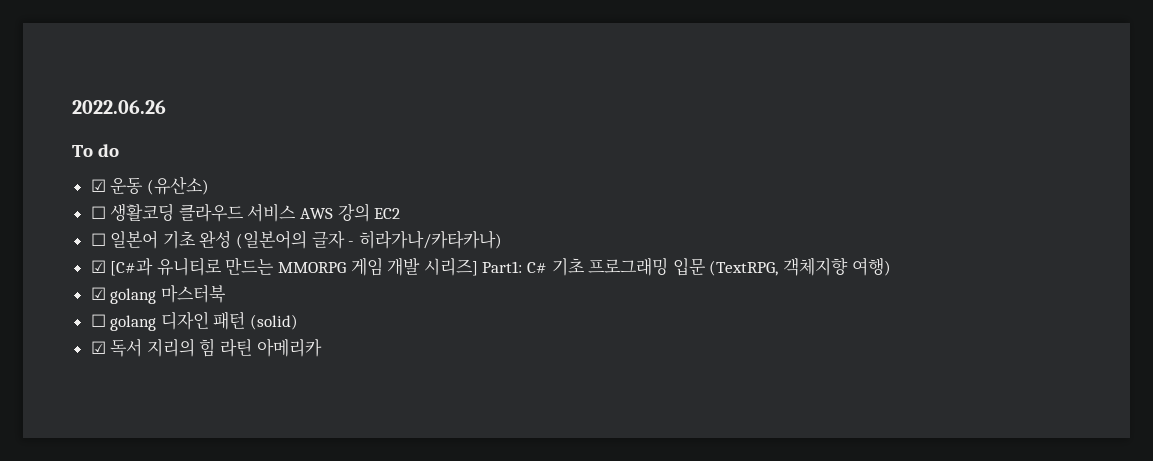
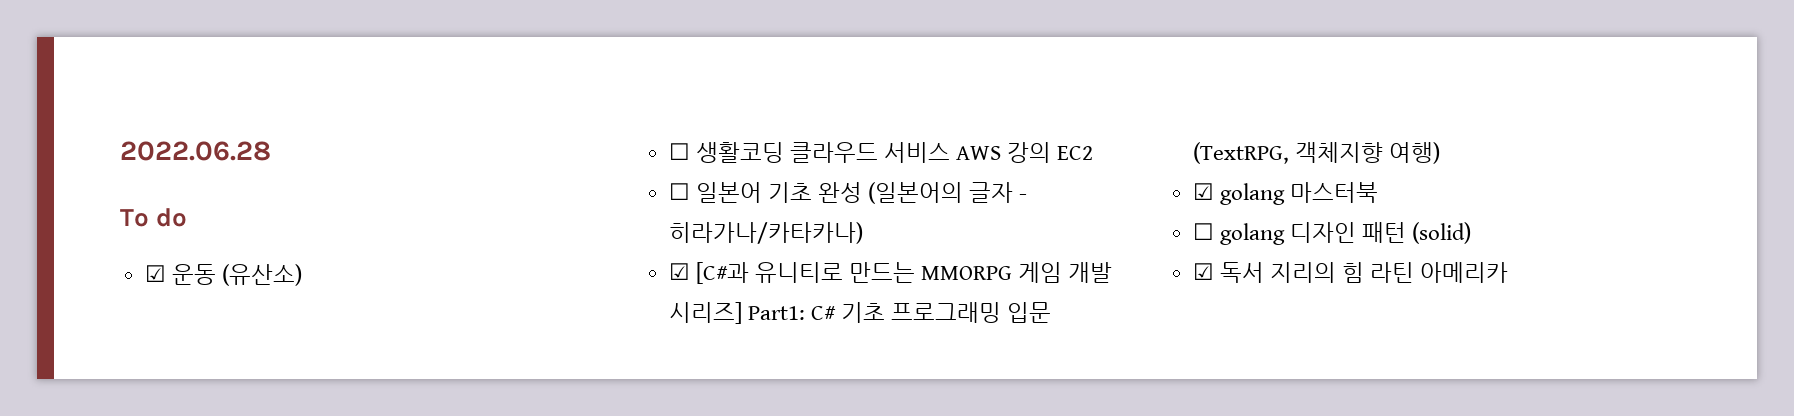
[72,100,166,114] 2022.06.26 -> [120,141,271,161] 2022.06.28

